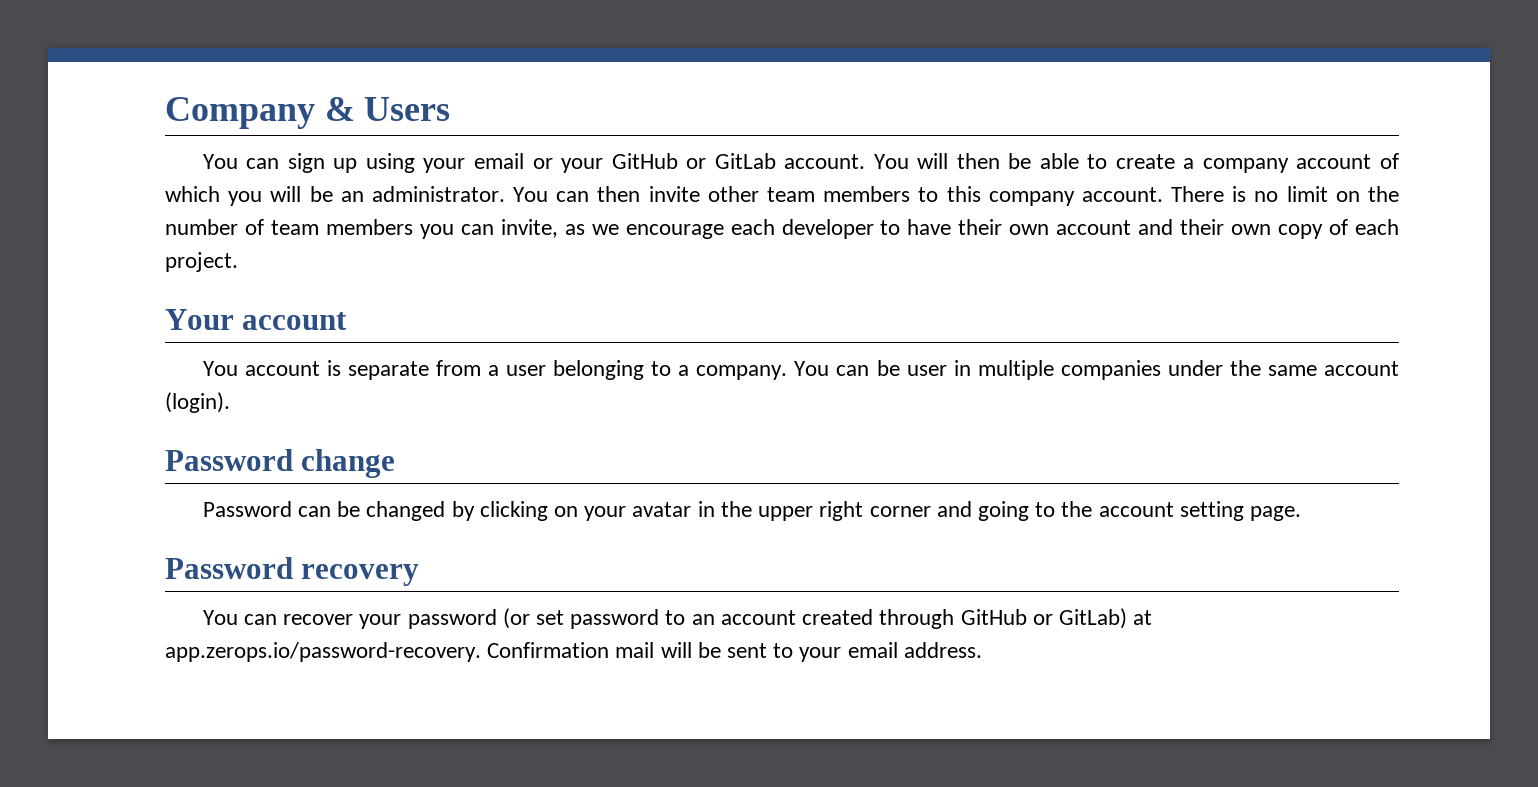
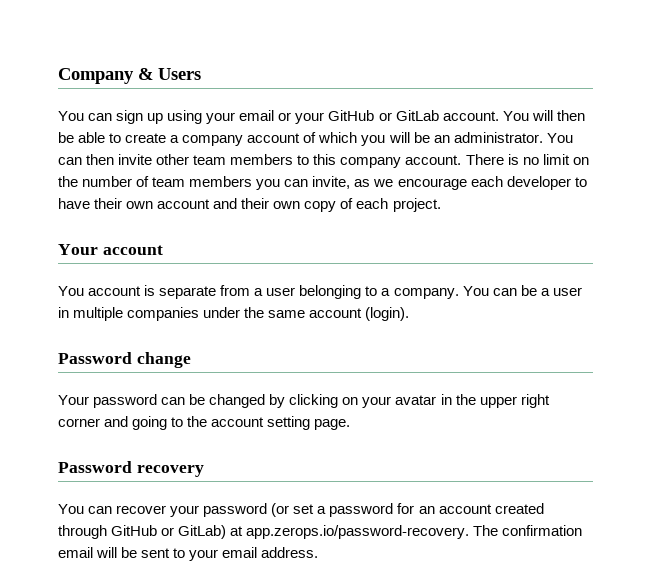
(900, 368) none -> [540,288,550,296] a
[202,501,292,517] Password -> [58,394,158,408] Your password
[570,609,686,629] password to -> [317,503,415,517] a password for
[487,642,655,658] Confirmation mail -> [473,525,583,536] [58,547,93,558] The confirmation email

